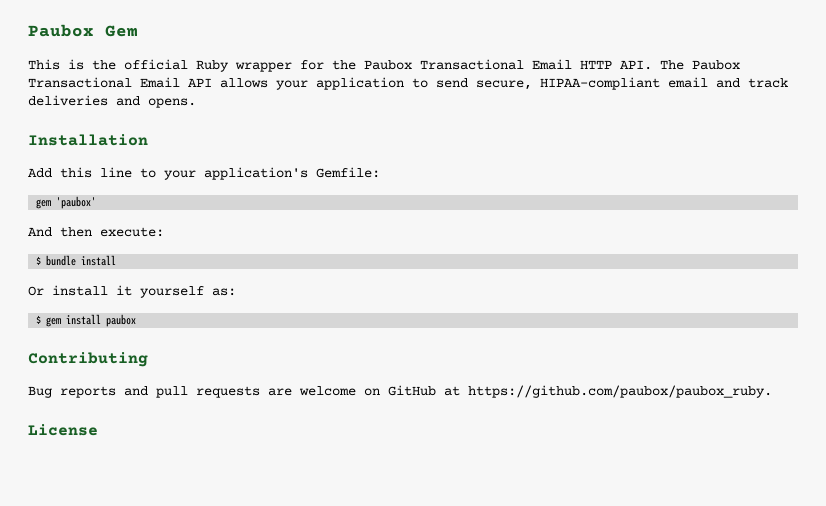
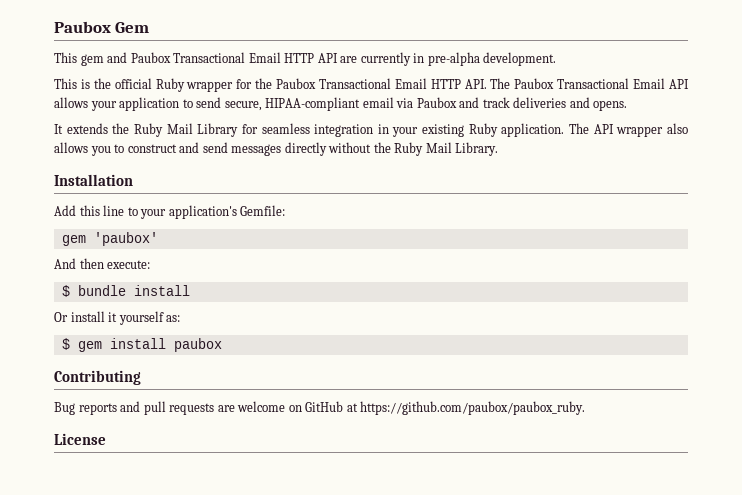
(138, 31) none -> [54,52,557,66] // This gem and Paubox Transactional Email HTTP API are currently in pre-alpha development.
(708, 82) none -> [396,97,457,108] via Paubox
(196, 103) none -> [54,123,688,137] [54,142,499,156] // It extends the Ruby Mail Library for seamless integration in your existing Ruby application. The API wrapper also allows you to construct and send messages directly without the Ruby Mail Library.

